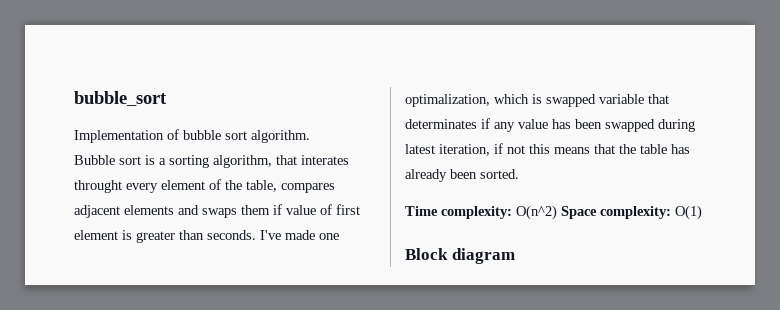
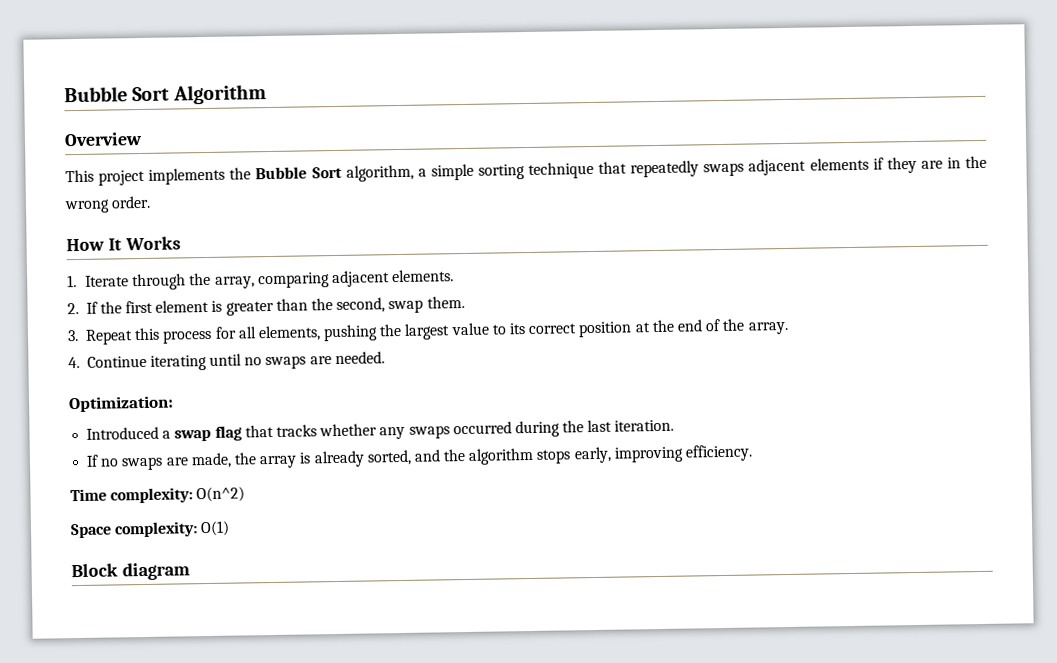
[74,91,167,106] [74,129,310,143] [74,155,349,168] [74,179,335,193] [74,204,332,218] bubble_sort // Implementation of bubble sort algorithm. // Bubble sort is a sorting algorithm, that interates throught every element of the table, compares adjacent elements and swaps them if value of -> [64,84,267,105] [64,131,143,147] [65,155,988,186] [64,195,152,214] [66,236,181,252] [67,269,455,291] [67,301,122,315] Bubble Sort Algorithm // Overview // This project implements the Bubble Sort algorithm, a simple sorting technique that repeatedly swaps adjacent elements if they are in the wrong order. // How It Works // 1. Iterate through the array, comparing adjacent elements. // 2. If the
[207,230,339,240] [405,94,669,107] [405,118,695,132] [405,143,690,156] [405,169,519,182] seconds. I've made one optimalization, which is swapped variable that determinates if any value has been swapped during latest iteration, if not this means that the table has already been sorted. -> [311,295,465,314] [67,318,789,345] [68,351,385,371] [68,395,174,413] [86,419,675,442] [86,444,754,471] the second, swap them. // 3. Repeat this process for all elements, pushing the largest value to its correct position at the end of the array. // 4. Continue iterating until no swaps are needed. // Optimization: // Introduced a swap flag that tracks whether any swaps occurred during the last iteration. // If no swaps are made, the array is already sorted, and the algorithm stops early, improving efficiency.
(557, 212) none -> (246, 494) //

